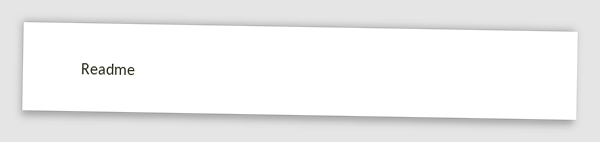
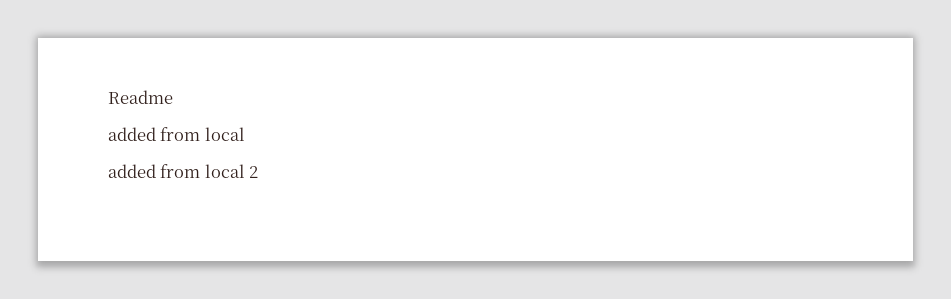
(136, 69) none -> [108,127,245,141] [108,164,259,178] // added from local // added from local 2

